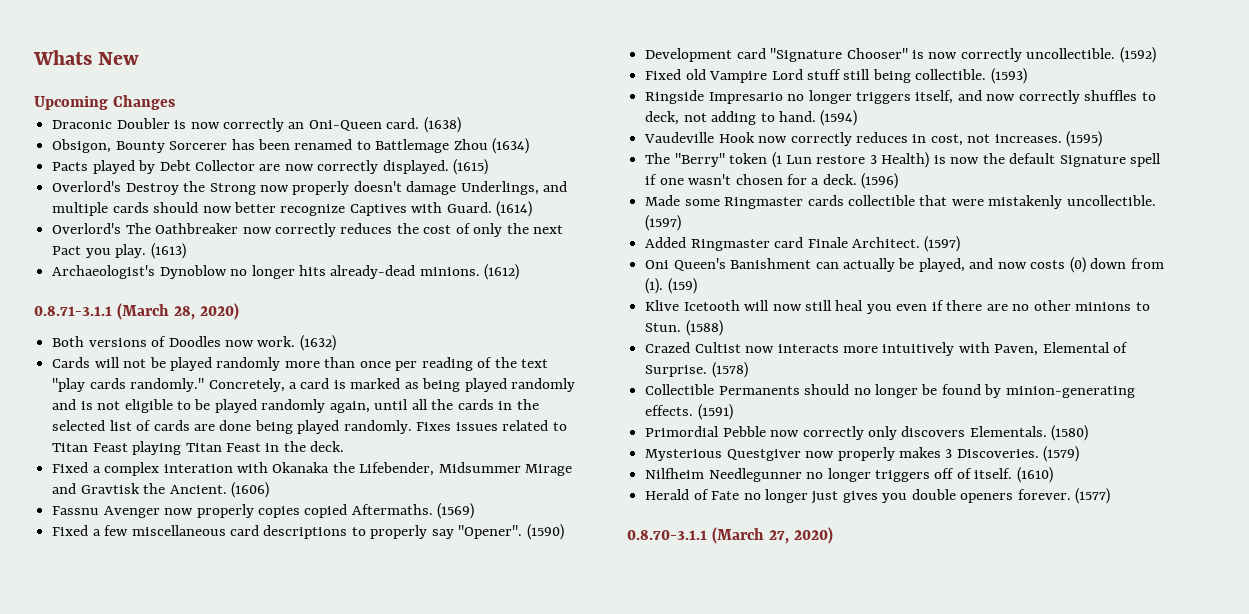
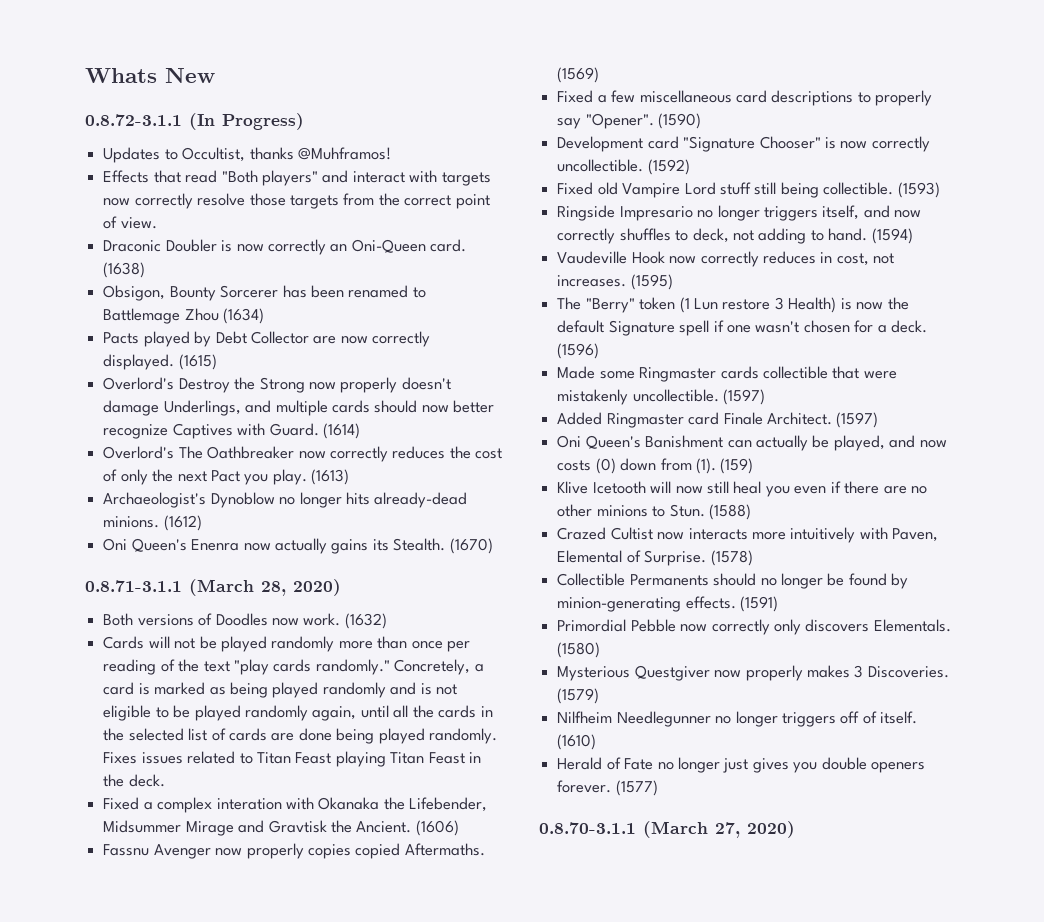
[34,95,175,110] Upcoming Changes -> [85,113,304,130] [103,147,391,163] [103,170,491,186] [103,193,490,209] [103,216,157,229] 0.8.72-3.1.1 (In Progress) // Updates to Occultist, thanks @Muhframos! // Effects that read "Both players" and interact with targets now correctly resolve those targets from the correct point of view.
(520, 272) none -> [103,538,493,554] // Oni Queen's Enenra now actually gains its Stealth. (1670)

